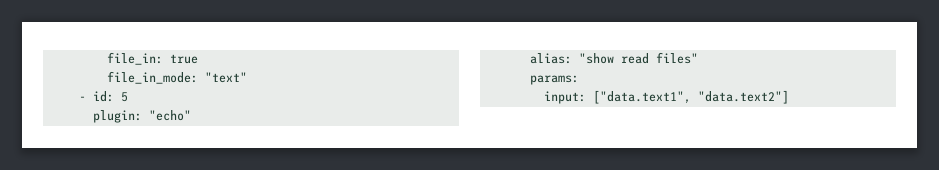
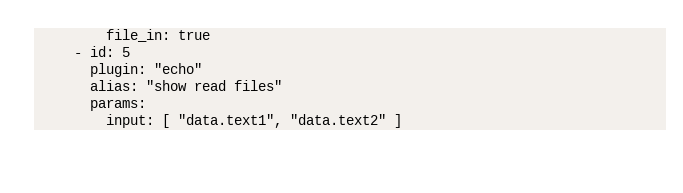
[106,71,247,84] // file_in_mode: "text" -> (211, 35) none
[592,90,789,104] ["data.text1", "data.text2"] -> [162,114,403,128] [ "data.text1", "data.text2" ]

